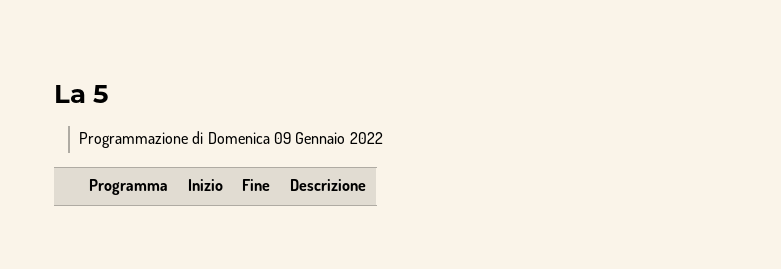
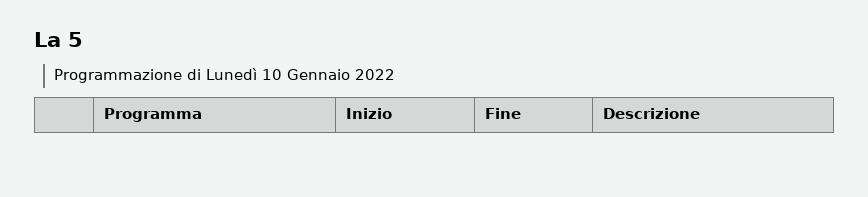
[207,132,291,144] Domenica 09 -> [205,68,282,80] Lunedì 10

